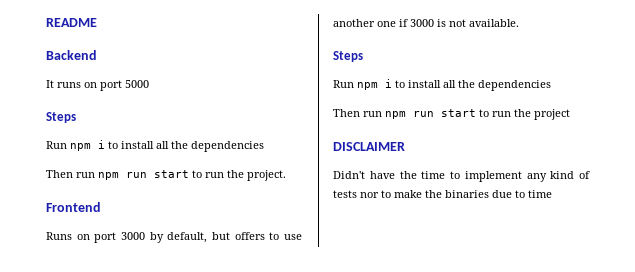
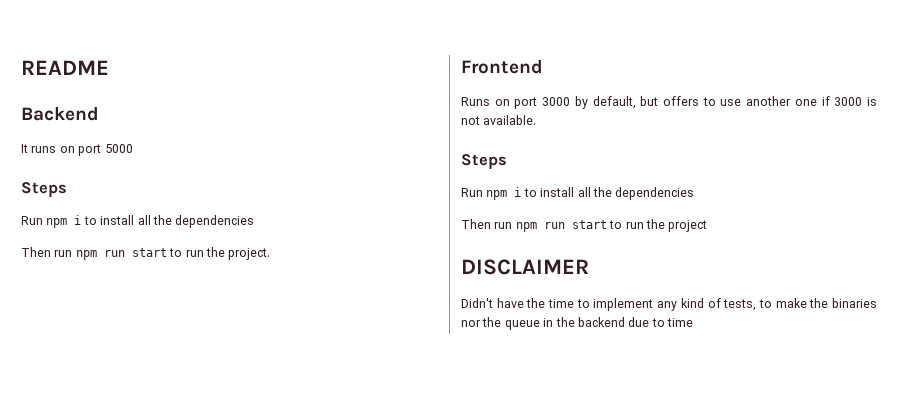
[333,190,379,198] tests nor -> [723,299,757,311] tests,
(489, 194) none -> [461,317,625,330] nor the queue in the backend

